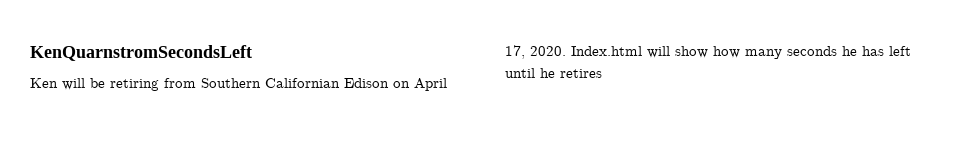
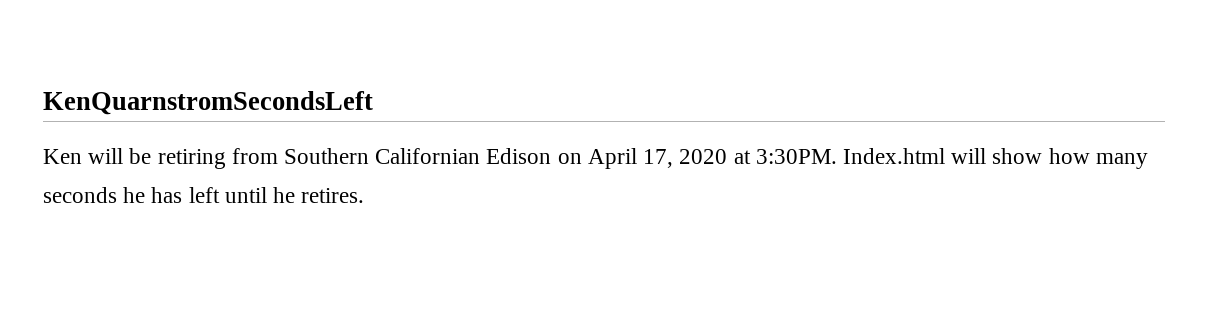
[530,46,566,56] 2020. -> [679,149,837,164] 2020 at 3:30PM.
[560,69,602,78] retires -> [301,188,365,203] retires.

